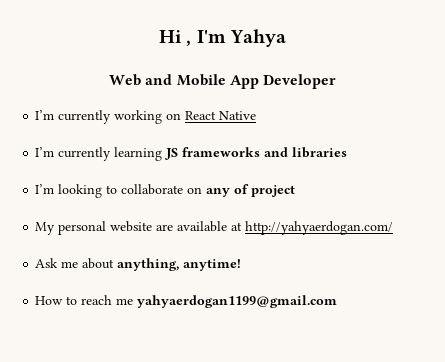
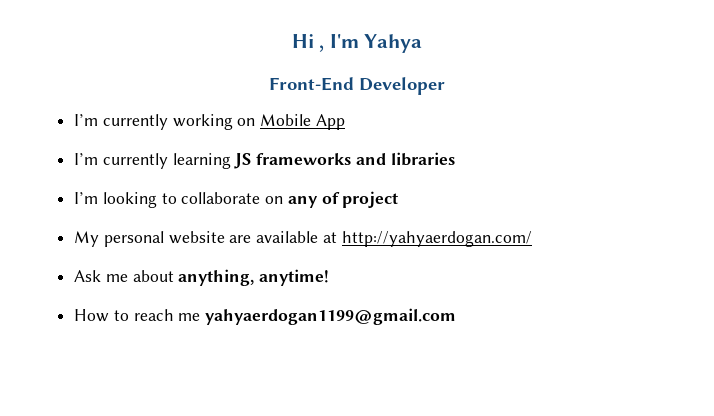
[109,74,259,89] Web and Mobile App -> [269,77,354,91] Front-End
[185,111,257,120] React Native -> [260,114,345,130] Mobile App

